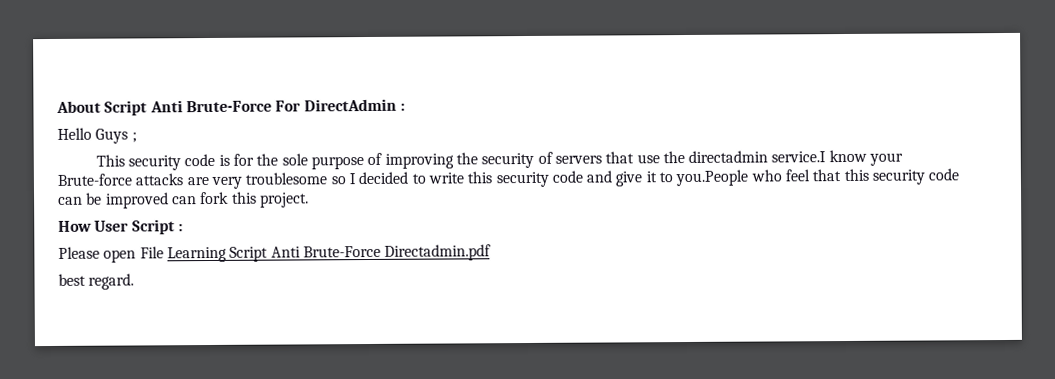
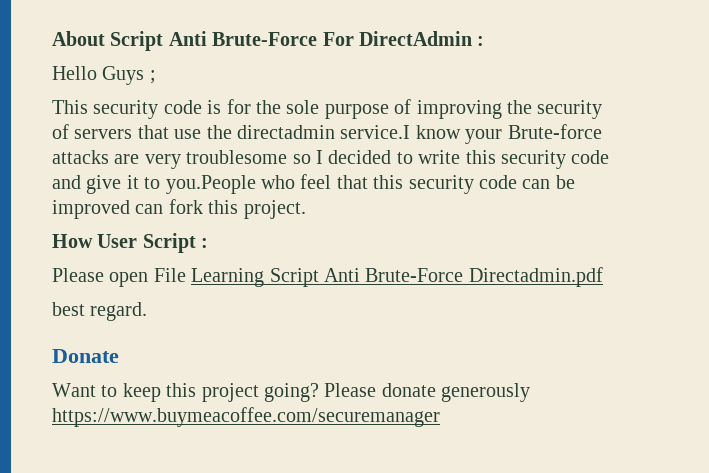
(135, 281) none -> [52,349,119,363] [52,383,531,402] [52,407,440,427] // Donate // Want to keep this project going? Please donate generously https://www.buymeacoffee.com/securemanager

